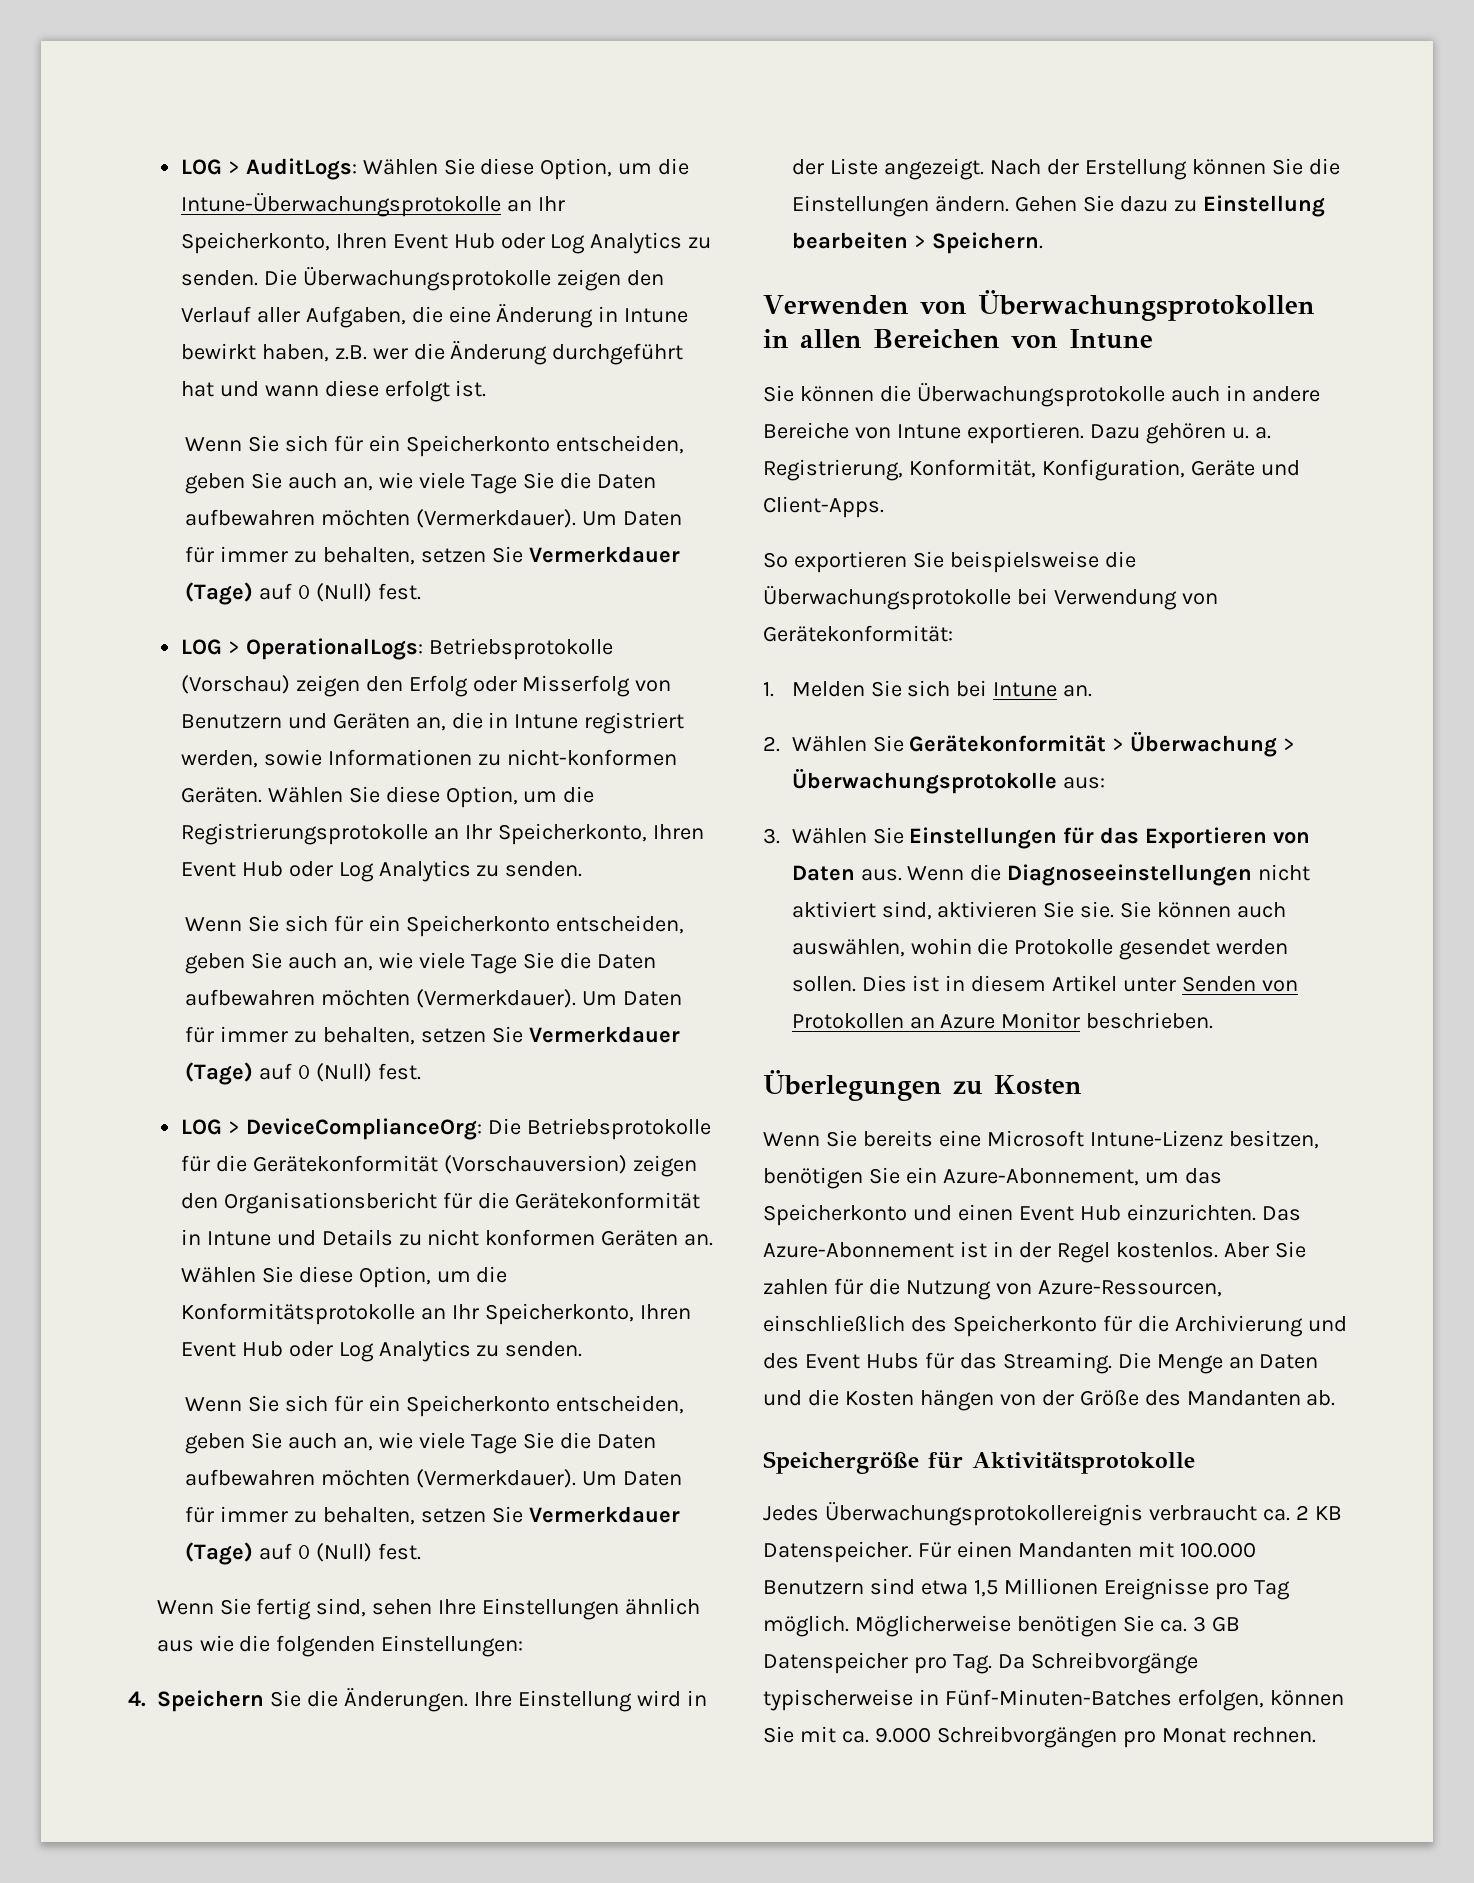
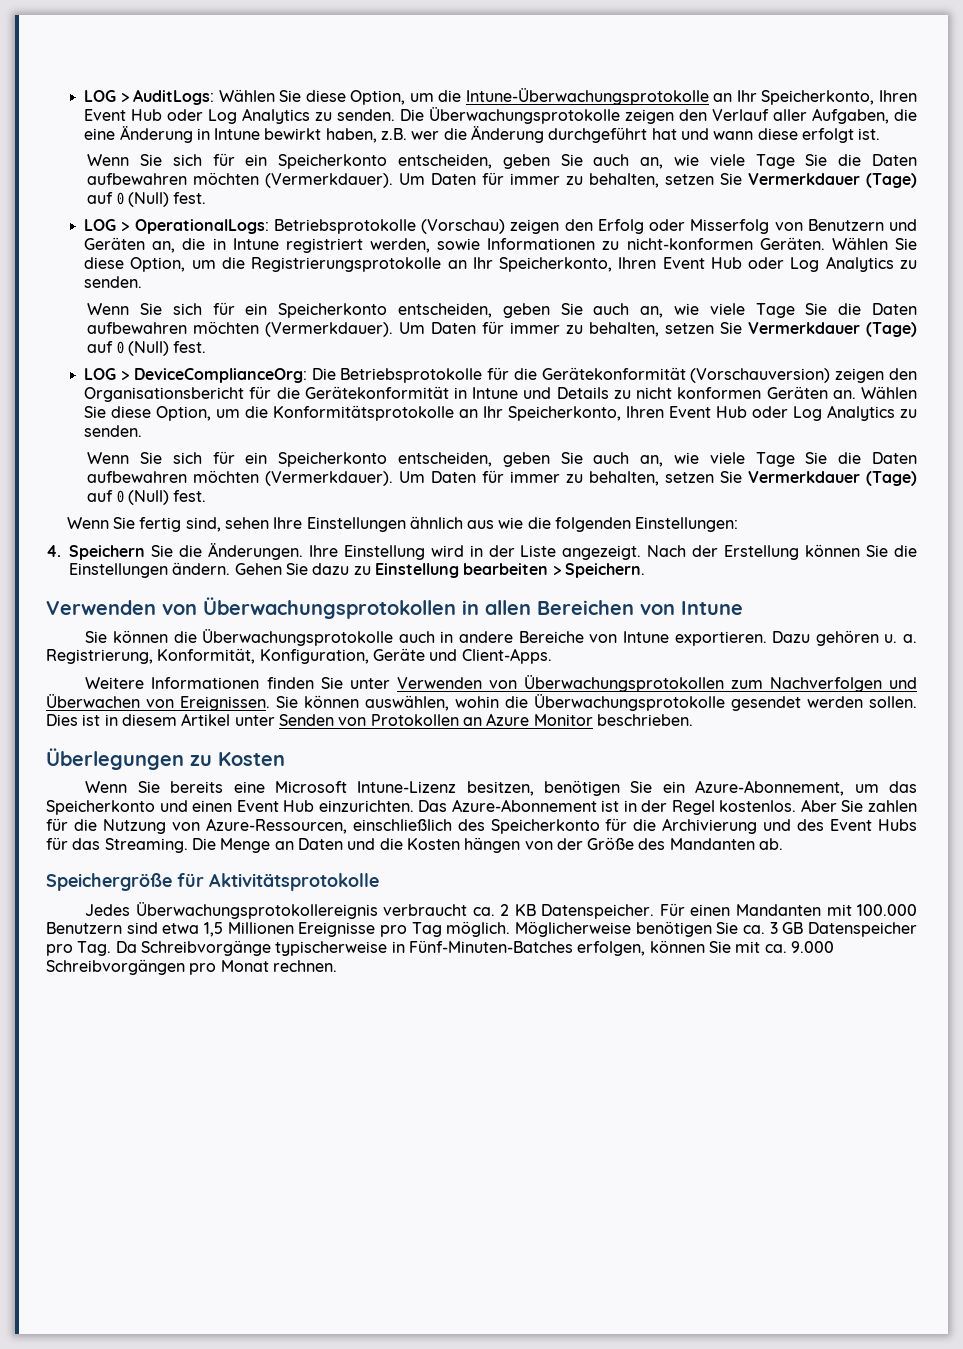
[763,551,1136,573] [763,585,1218,610] [763,625,953,642] [763,680,1093,697] [763,731,1296,757] [791,768,1105,794] [763,827,1311,849] [791,864,1311,886] [791,901,1287,920] So exportieren Sie beispielsweise die Überwachungsprotokolle bei Verwendung von Gerätekonformität: // 1. Melden Sie sich bei Intune an. // 2. Wählen Sie Gerätekonformität > Überwachung > Überwachungsprotokolle aus: // 3. Wählen Sie Einstellungen für das Exportieren von Daten aus. Wenn die Diagnoseeinstellungen nicht aktiviert sind, aktivieren Sie sie. Sie können auch -> [85,675,917,692] [46,694,359,711] Weitere Informationen finden Sie unter Verwenden von Überwachungsprotokollen zum Nachverfolgen und Überwachen von Ereignissen. Sie können
[1014,939,1114,955] Protokolle -> [534,694,725,711] Überwachungsprotokolle

